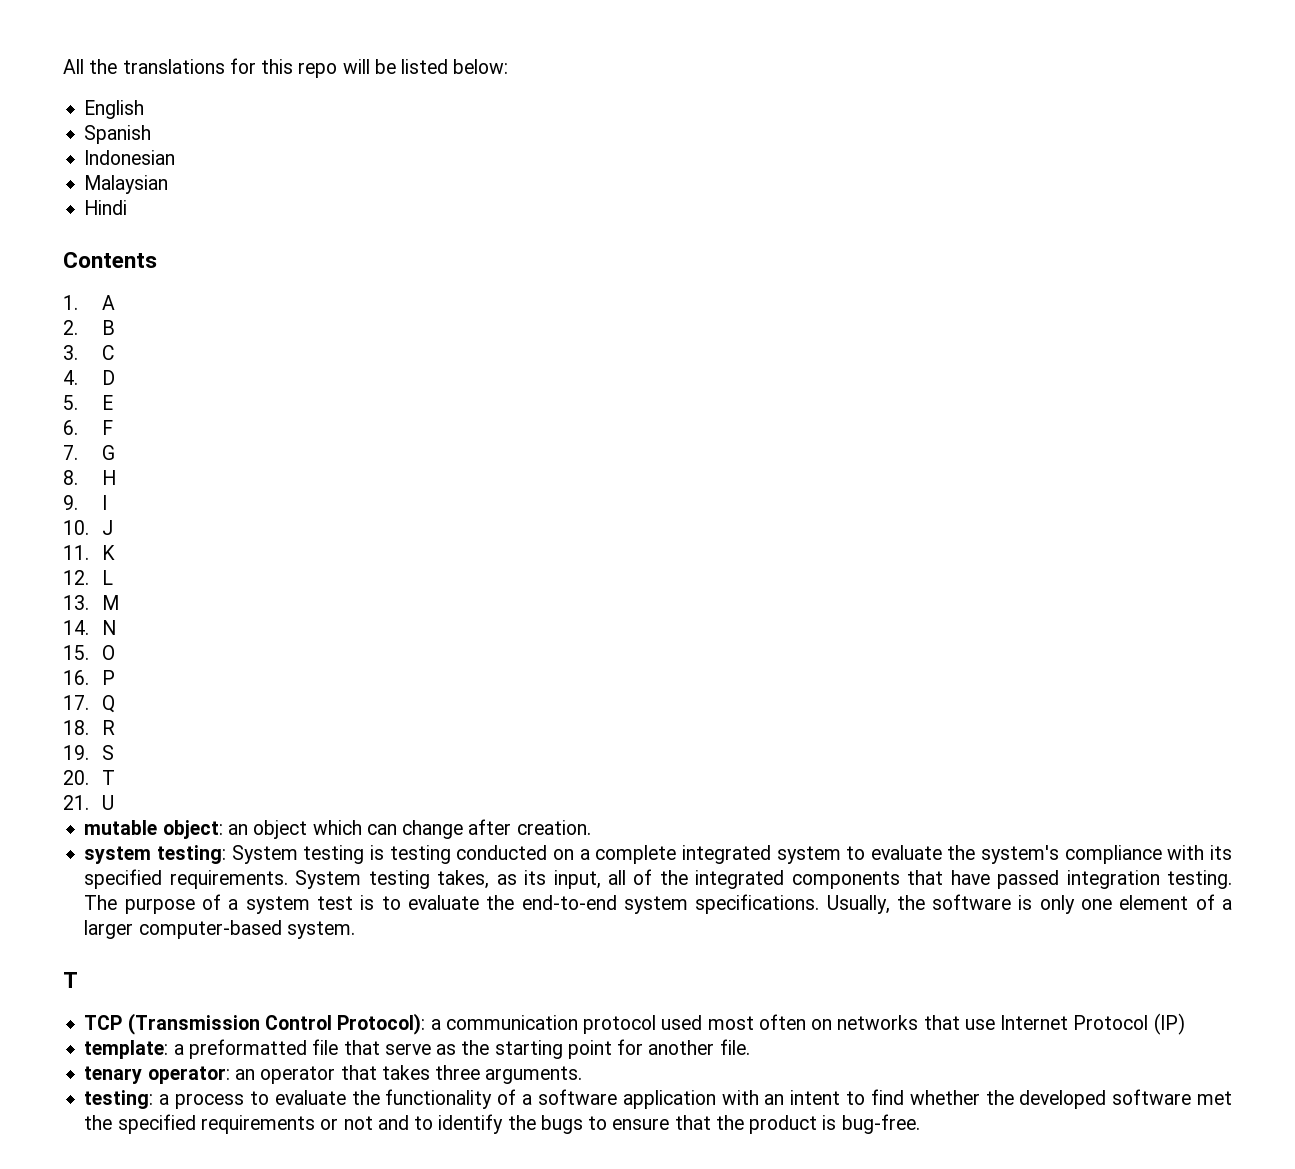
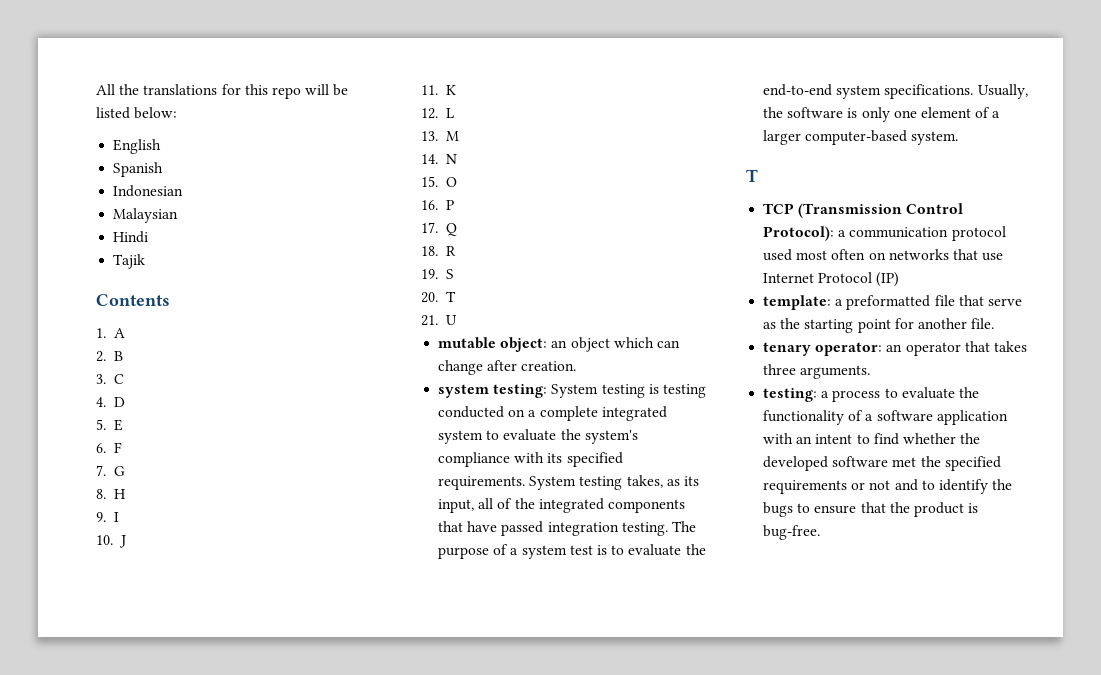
(128, 207) none -> [113,254,146,269] // Tajik

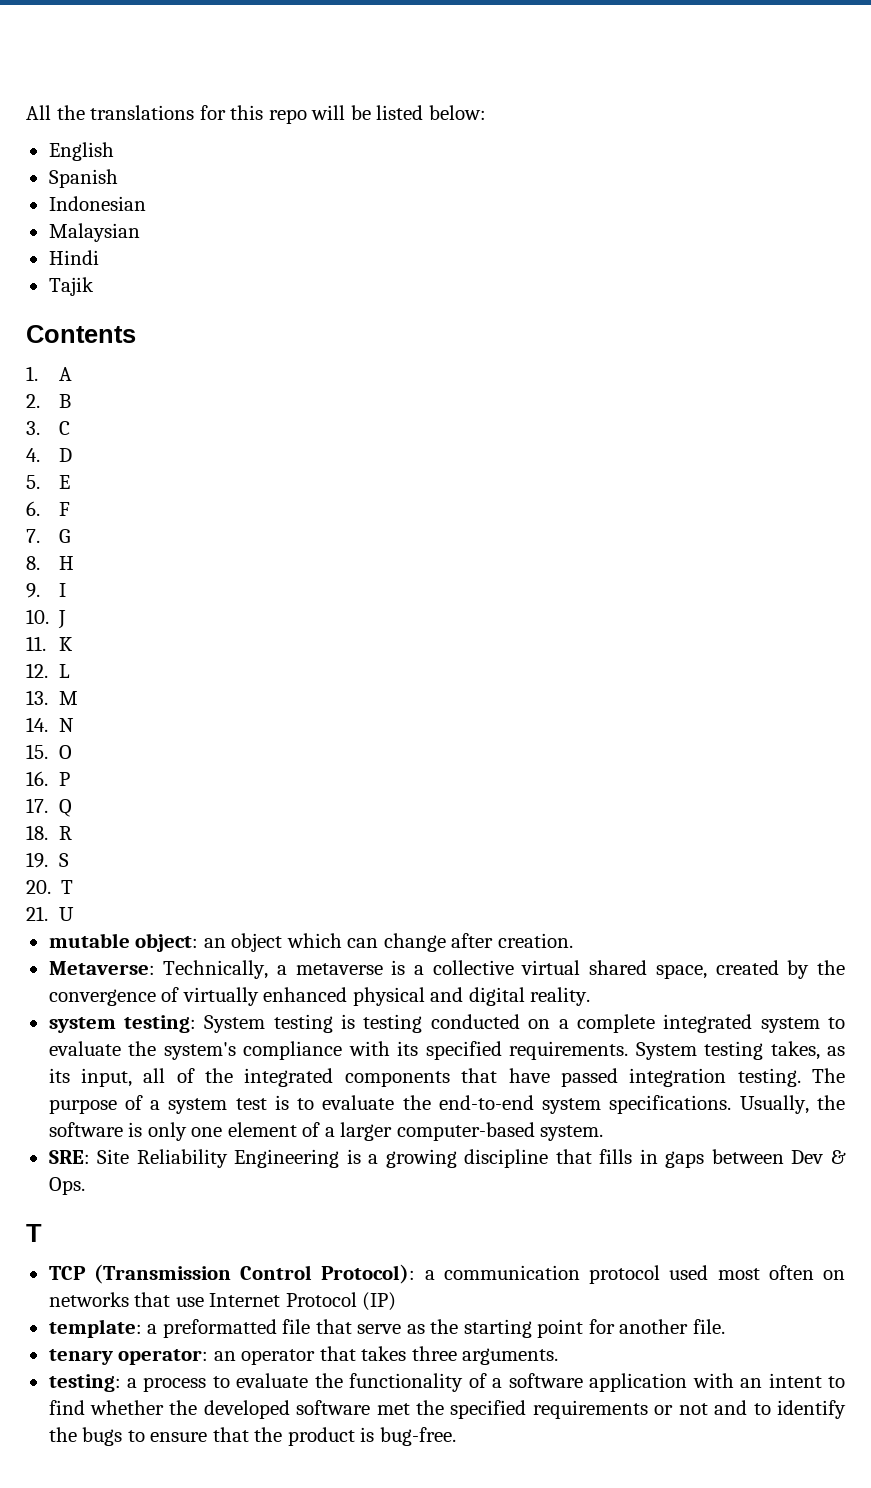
(577, 366) none -> [48,960,845,979] [48,987,591,1006] // Metaverse: Technically, a metaverse is a collective virtual shared space, created by the convergence of virtually enhanced physical and digital reality.
(959, 138) none -> [48,1149,846,1168] [48,1177,85,1195] // SRE: Site Reliability Engineering is a growing discipline that fills in gaps between Dev & Ops.

